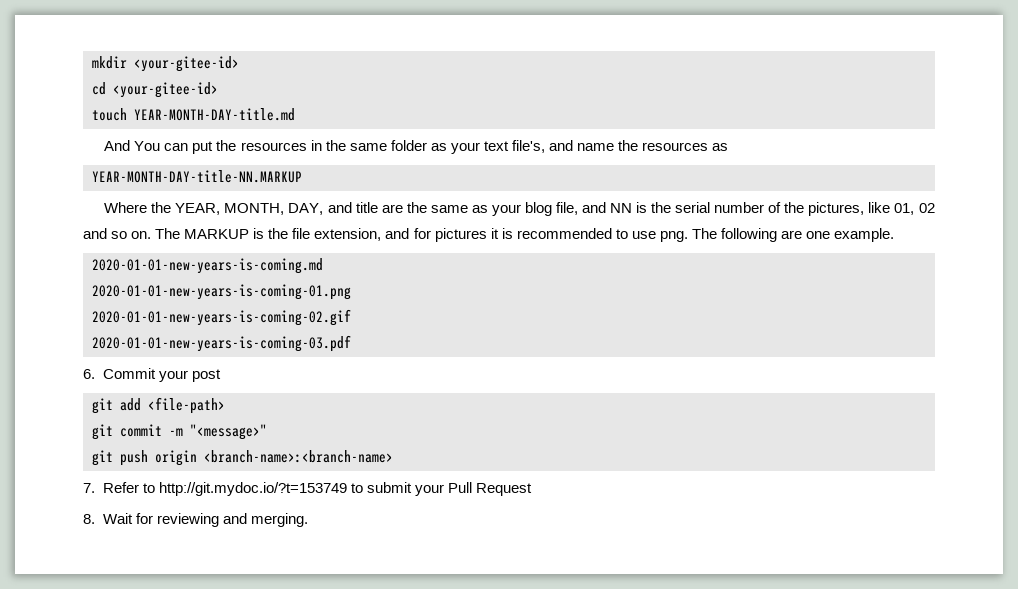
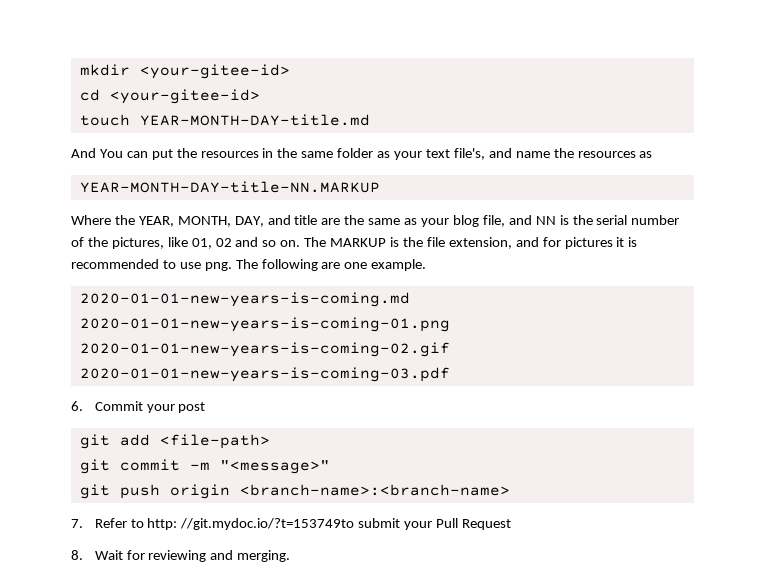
[158,482,363,496] http://git.mydoc.io/?t=153749 to -> [147,518,355,530] http: //git.mydoc.io/?t=153749to

